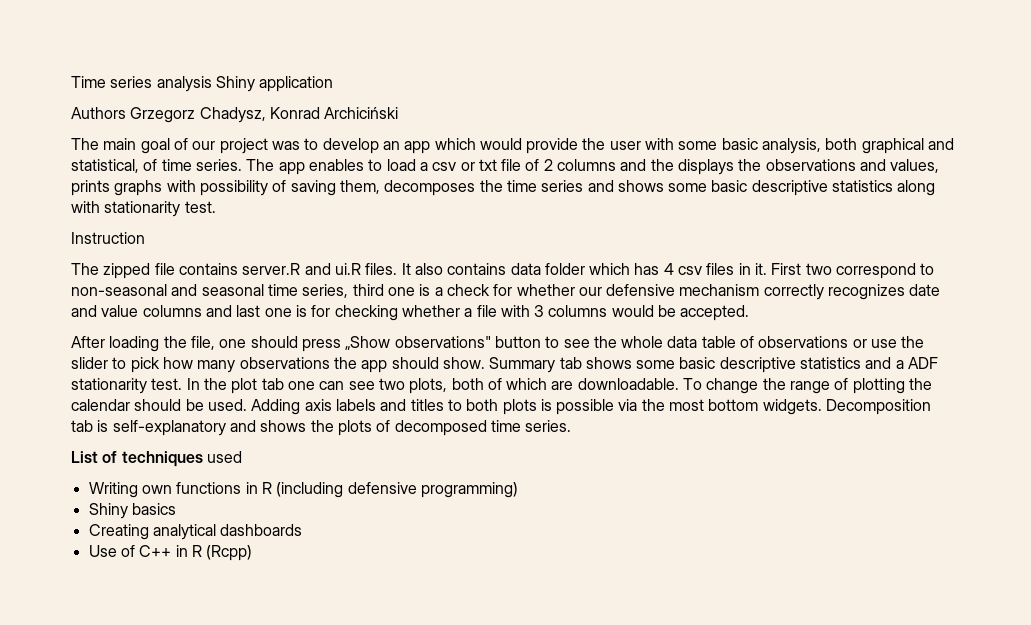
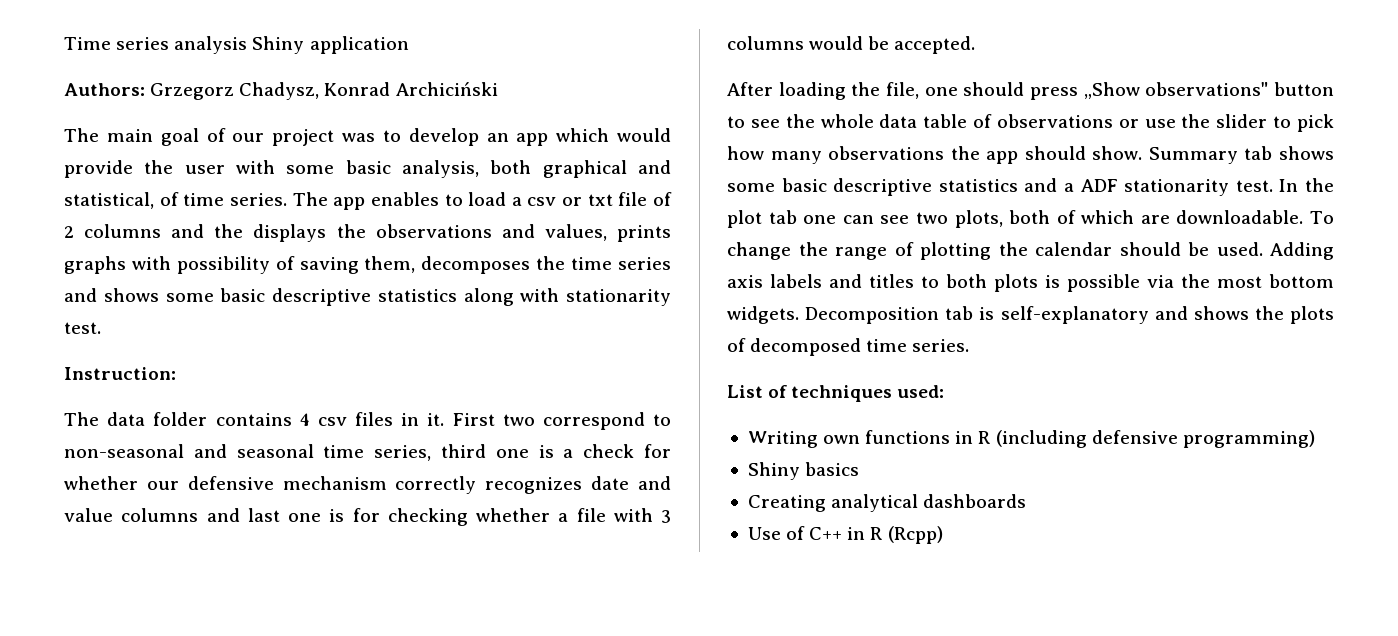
[71,107,126,119] Authors -> [64,83,145,96] Authors:
[71,232,145,244] [71,263,660,279] Instruction // The zipped file contains server.R and ui.R files. It also contains data folder which has -> [64,367,176,380] [64,412,292,426] Instruction: // The data folder contains
[206,451,242,463] used -> [897,385,945,398] used:

